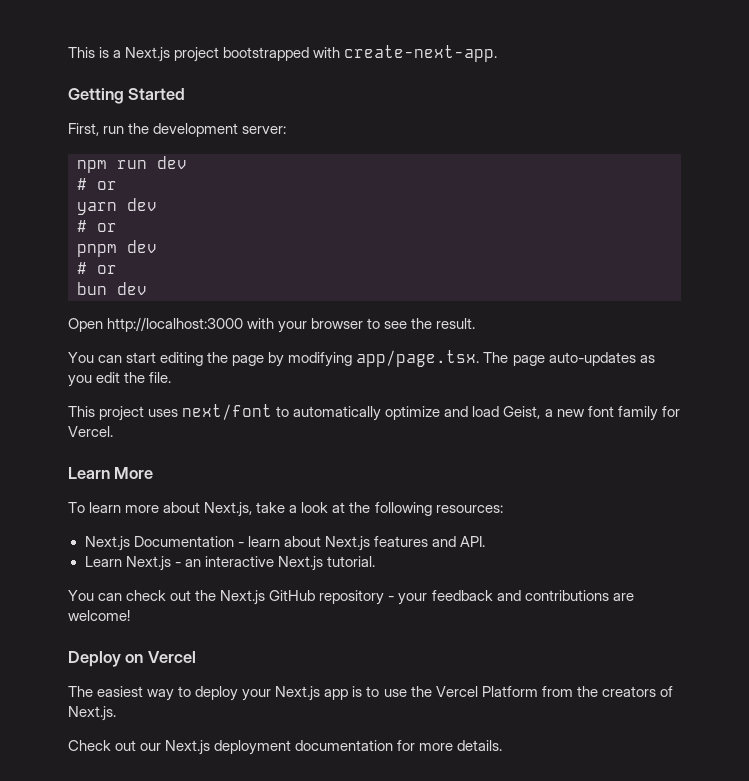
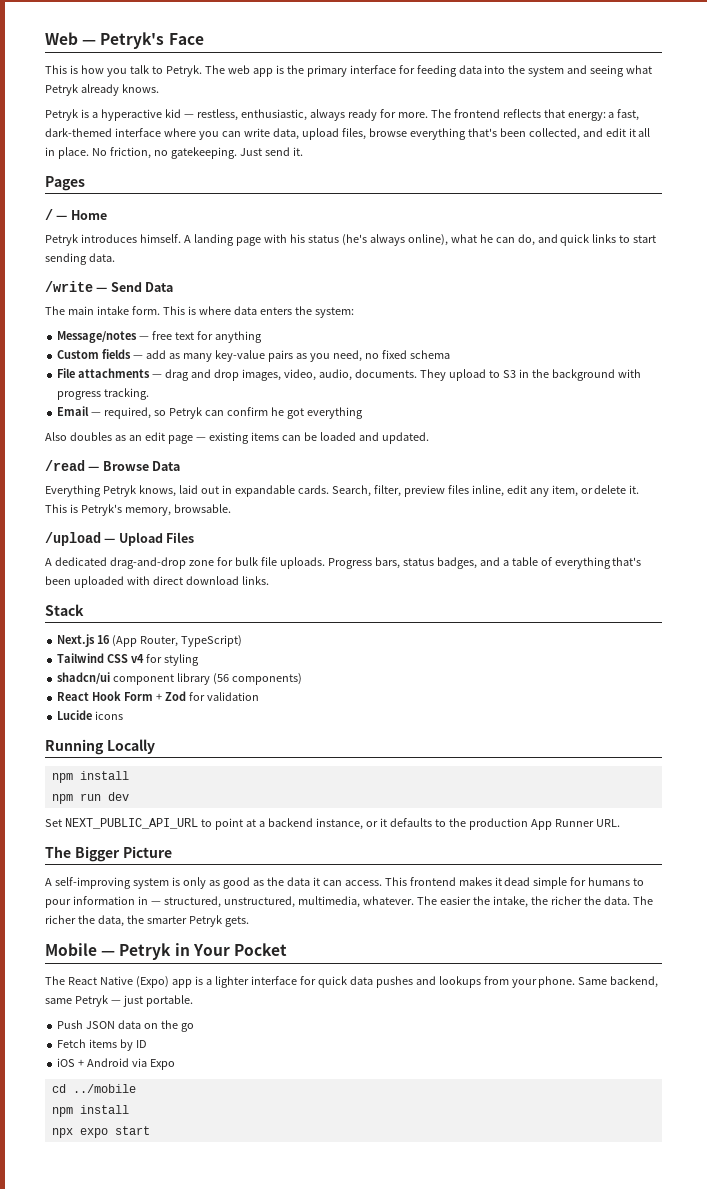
[68,45,498,62] [68,88,186,104] [68,123,287,137] [77,156,187,173] [77,178,117,190] [77,198,157,215] [77,220,117,232] [77,240,157,257] [77,262,117,274] [77,282,147,295] [68,317,476,333] [68,350,655,367] [68,372,172,387] [68,404,680,421] [68,426,113,437] [68,467,154,479] [68,502,503,517] [84,536,485,551] [84,556,375,571] [68,590,634,605] [68,610,130,621] [68,651,196,667] [68,686,673,701] [68,706,116,721] [68,740,503,755] This is a Next.js project bootstrapped with create-next-app. // Getting Started // First, run the development server: // npm run dev // # or // yarn dev // # or // pnpm dev // # or // bun dev // Open http://localhost:3000 with your browser to see the result. // You can start editing the page by modifying app/page.tsx. The page auto-updates as you edit the file. // This project uses next/font to automatically optimize and load Geist, a new font family for Vercel. // Learn More // To learn more about Next.js, take a look at the following resources: // Next.js Documentation - learn about Next.js features and API. // Learn Next.js - an interactive Next.js tutorial. // You can check out the Next.js GitHub repository - your feedback and contributions are welcome! // Deploy on Vercel // The easiest way to deploy your Next.js app is to use the Vercel Platform from the creators of Next.js. // Check out our Next.js deployment documentation for more details. -> [45,32,204,49] [45,65,653,77] [45,84,159,96] [45,109,640,121] [45,128,651,140] [45,147,303,159] [45,176,85,191] [45,209,107,220] [45,234,657,246] [45,253,115,265] [45,281,174,292] [45,306,354,318] [57,331,262,343] [57,349,450,362] [57,368,641,381] [57,388,150,400] [57,406,363,419] [45,432,429,444] [45,460,181,471] [45,485,640,497] [45,504,231,516] [45,532,195,546] [45,557,642,569] [45,576,269,588] [45,604,84,616] [57,634,242,647] [57,653,199,666] [57,672,302,685] [57,691,259,701] [57,710,124,720] [45,739,155,755] [51,771,129,783] [51,792,129,804] [45,818,620,830] [45,846,172,862] [45,877,645,889] [45,896,653,908] [45,915,249,927] [45,943,287,960] [45,976,659,988] [45,995,193,1007] [57,1020,194,1032] [57,1039,148,1051] [57,1058,175,1070] [51,1084,136,1093] [51,1105,129,1117] [51,1126,150,1138] Web — Petryk's Face // This is how you talk to Petryk. The web app is the primary interface for feeding data into the system and seeing what Petryk already knows. // Petryk is a hyperactive kid — restless, enthusiastic, always ready for more. The frontend reflects that energy: a fast, dark-themed interface where you can write data, upload files, browse everything that's been collected, and edit it all in place. No friction, no gatekeeping. Just send it. // Pages // / — Home // Petryk introduces himself. A landing page with his status (he's always online), what he can do, and quick links to start sending data. // /write — Send Data // The main intake form. This is where data enters the system: // Message/notes — free text for anything // Custom fields — add as many key-value pairs as you need, no fixed schema // File attachments — drag and drop images, video, audio, documents. They upload to S3 in the background with progress tracking. // Email — required, so Petryk can confirm he got everything // Also doubles as an edit page — existing items can be loaded and updated. // /read — Browse Data // Everything Petryk knows, laid out in expandable cards. Search, filter, preview files inline, edit any item, or delete it. This is Petryk's memory, browsable. // /upload — Upload Files // A dedicated drag-and-drop zone for bulk file uploads. Progress bars, status badges, and a table of everything that's been uploaded with direct download links. // Stack // Next.js 16 (App Router, TypeScript) // Tailwind CSS v4 for styling // shadcn/ui component library (56 components) // React Hook Form + Zod for validation // Lucide icons // Running Locally // npm install // npm run dev // Set NEXT_PUBLIC_API_URL to point at a backend instance, or it defaults to the production App Runner URL. // The Bigger Picture // A self-improving system is only as good as the data it can access. This frontend makes it dead simple for humans to pour information in — structured, unstructured, multimedia, whatever. The easier the intake, the richer the data. The richer the data, the smarter Petryk gets. // Mobile — Petryk in Your Pocket // The React Native (Expo) app is a lighter interface for quick data pushes and lookups from your phone. Same backend, same Petryk — just portable. // Push JSON data on the go // Fetch items by ID // iOS + Android via Expo // cd ../mobile // npm install // npx expo start

